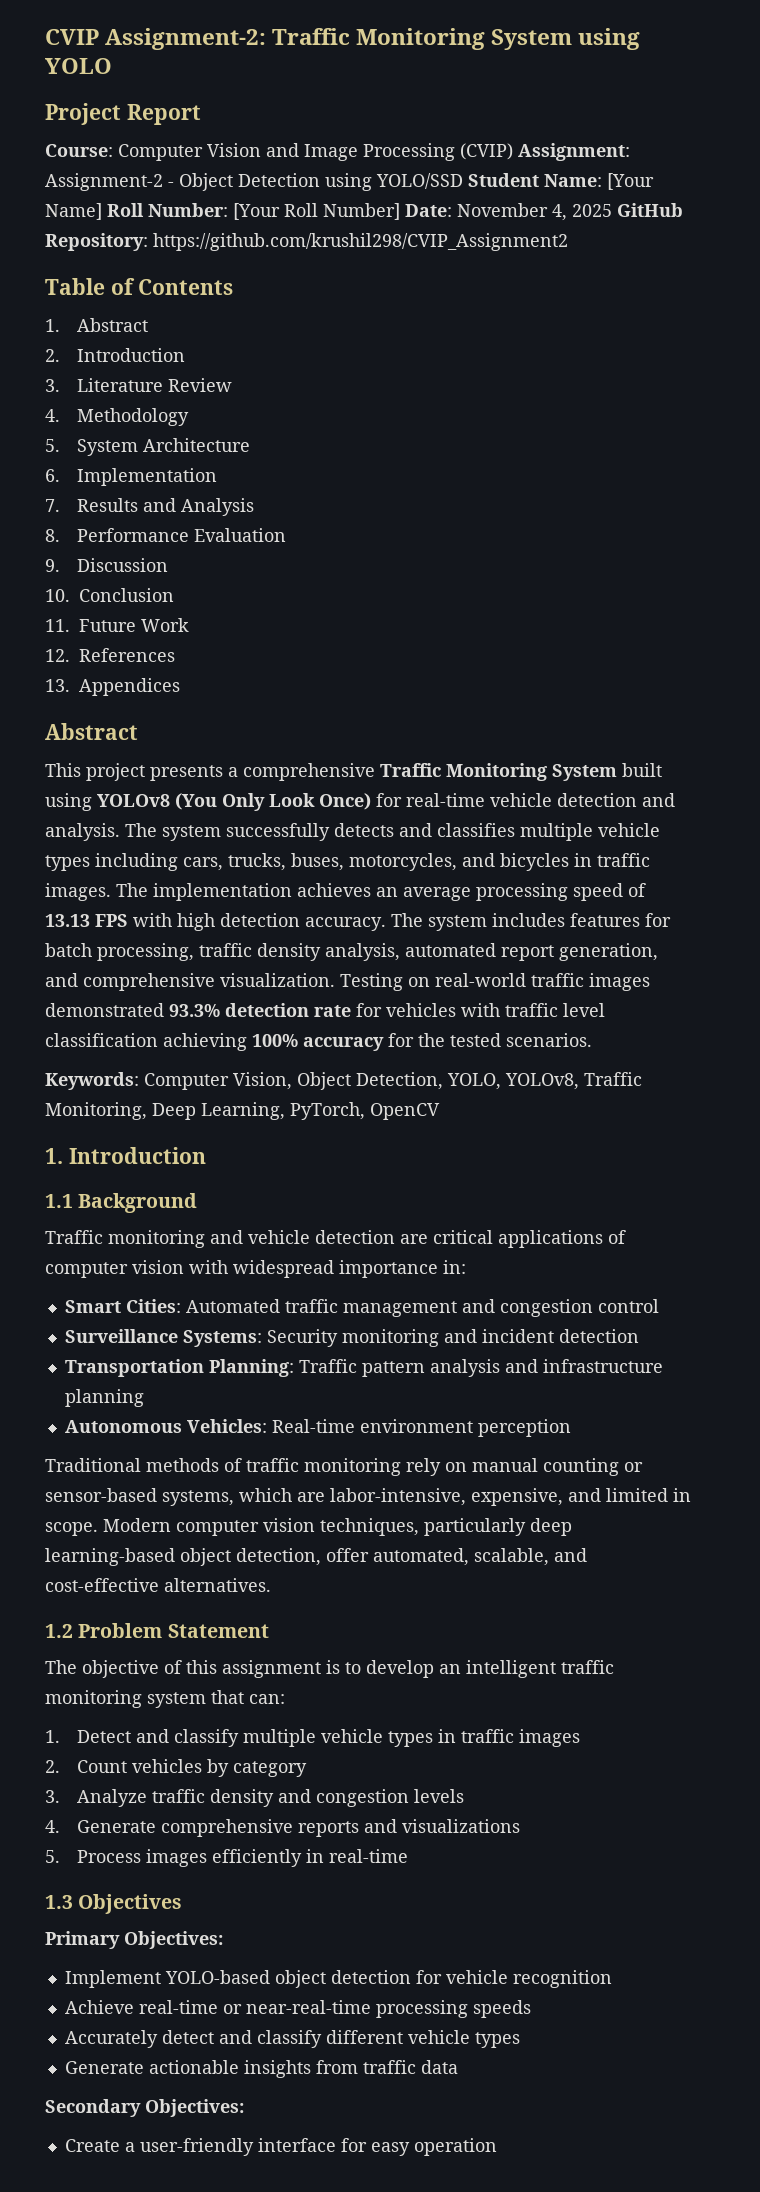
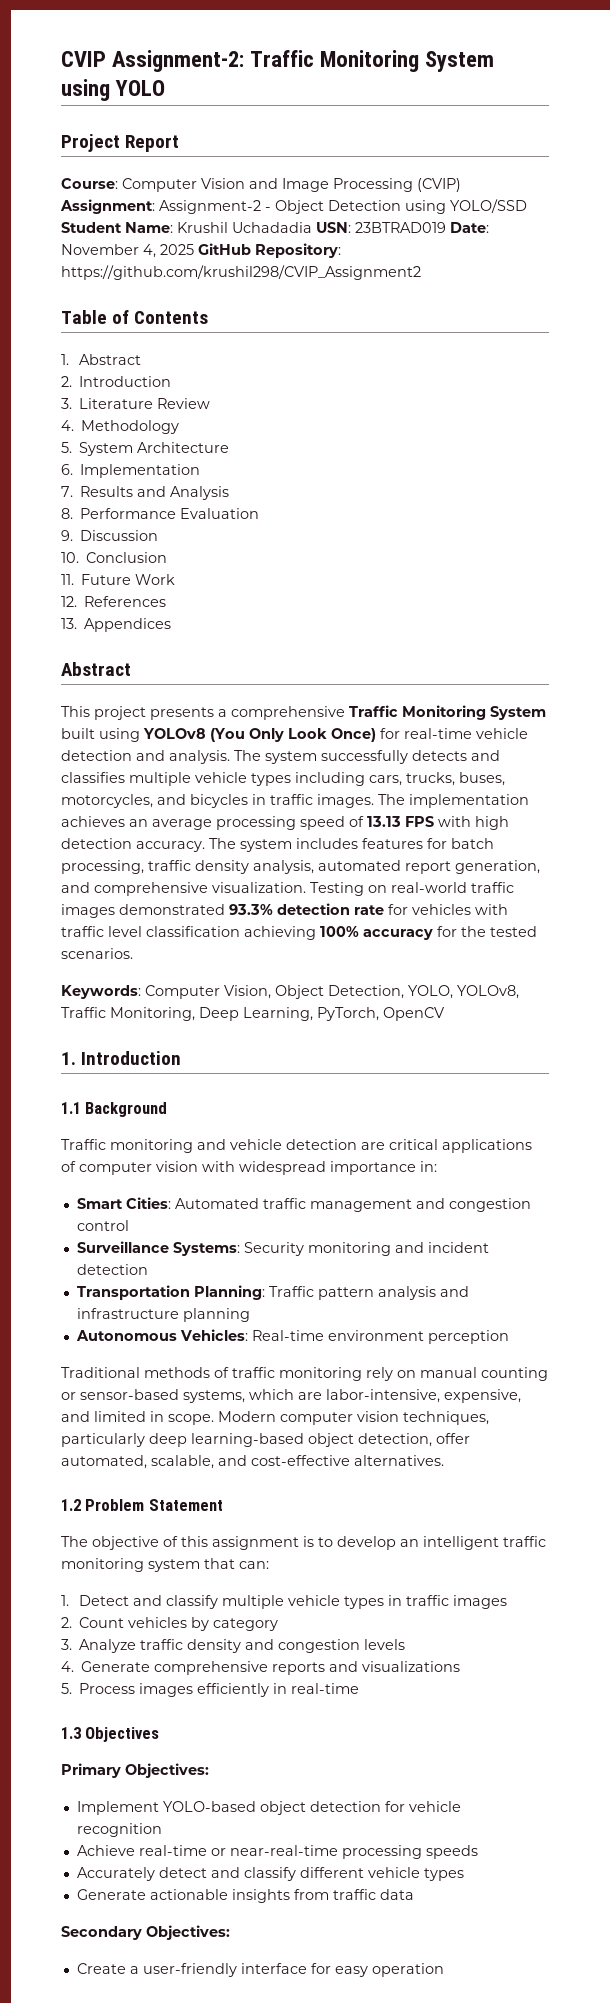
[607,173,654,190] [45,203,400,220] [Your Name] Roll Number: [Your Roll Number] -> [177,222,446,233] Krushil Uchadadia USN: 23BTRAD019

